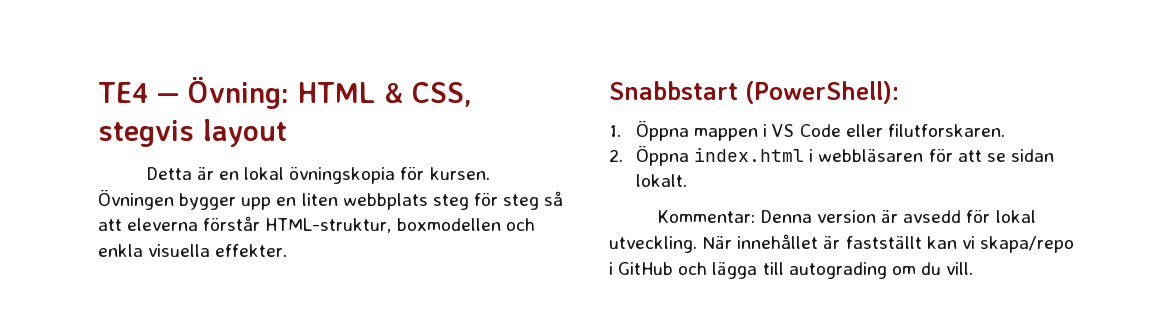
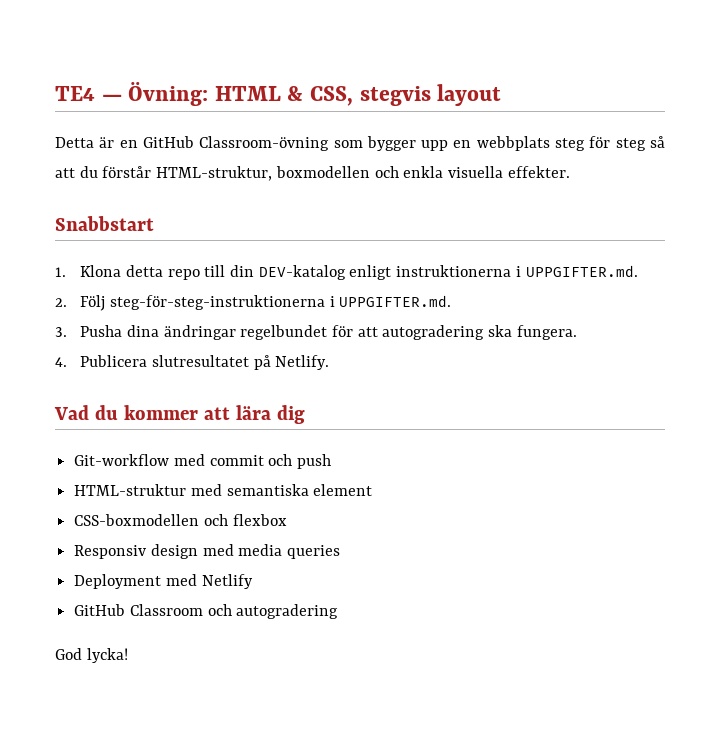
[244,166,490,184] [98,189,174,210] lokal övningskopia för kursen. Övningen -> [142,136,363,151] GitHub Classroom-övning som
[301,193,338,206] liten -> (472, 144) none
[127,218,199,231] eleverna -> [79,166,98,178] du
[745,81,899,104] (PowerShell): -> (154, 223) none
[636,120,1005,141] [609,145,1054,166] [636,174,688,187] [656,209,1036,223] [609,234,1074,253] [609,262,974,279] Öppna mappen i VS Code eller filutforskaren. // 2. Öppna index.html i webbläsaren för att se sidan lokalt. // Kommentar: Denna version är avsedd för lokal utveckling. När innehållet är fastställt kan vi skapa/repo i GitHub och lägga till autograding om du vill. -> [80,265,638,280] [55,295,452,311] [55,325,577,340] [55,355,330,370] [54,405,305,424] [74,454,332,469] [74,484,373,496] [74,514,287,526] [74,544,341,559] [74,574,253,589] [74,604,339,619] [55,648,128,663] Klona detta repo till din DEV-katalog enligt instruktionerna i UPPGIFTER.md. // 2. Följ steg-för-steg-instruktionerna i UPPGIFTER.md. // 3. Pusha dina ändringar regelbundet för att autogradering ska fungera. // 4. Publicera slutresultatet på Netlify. // Vad du kommer att lära dig // Git-workflow med commit och push // HTML-struktur med semantiska element // CSS-boxmodellen och flexbox // Responsiv design med media queries // Deployment med Netlify // GitHub Classroom och autogradering // God lycka!

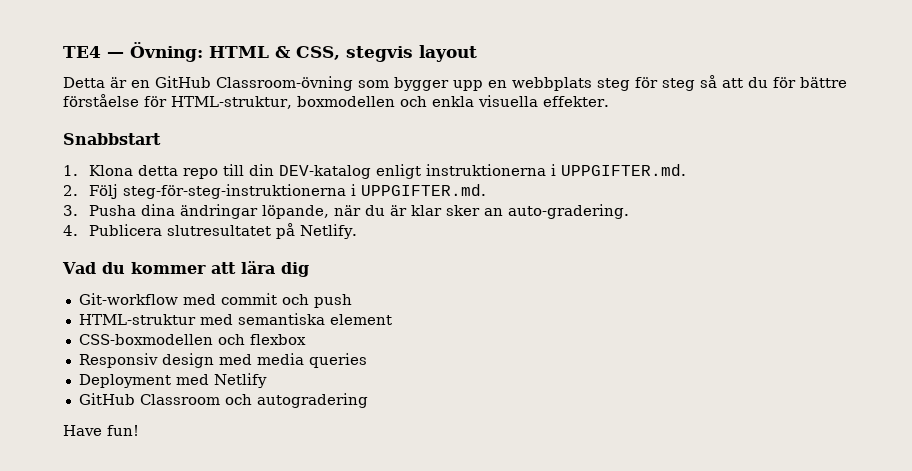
[102,166,152,178] förstår -> [773,77,847,88] [63,94,167,107] för bättre förståelse för
[240,325,577,340] regelbundet för att autogradering ska fungera. -> [262,204,630,219] löpande, när du är klar sker an auto-gradering.
[55,648,128,663] God lycka! -> [63,425,139,436] Have fun!

